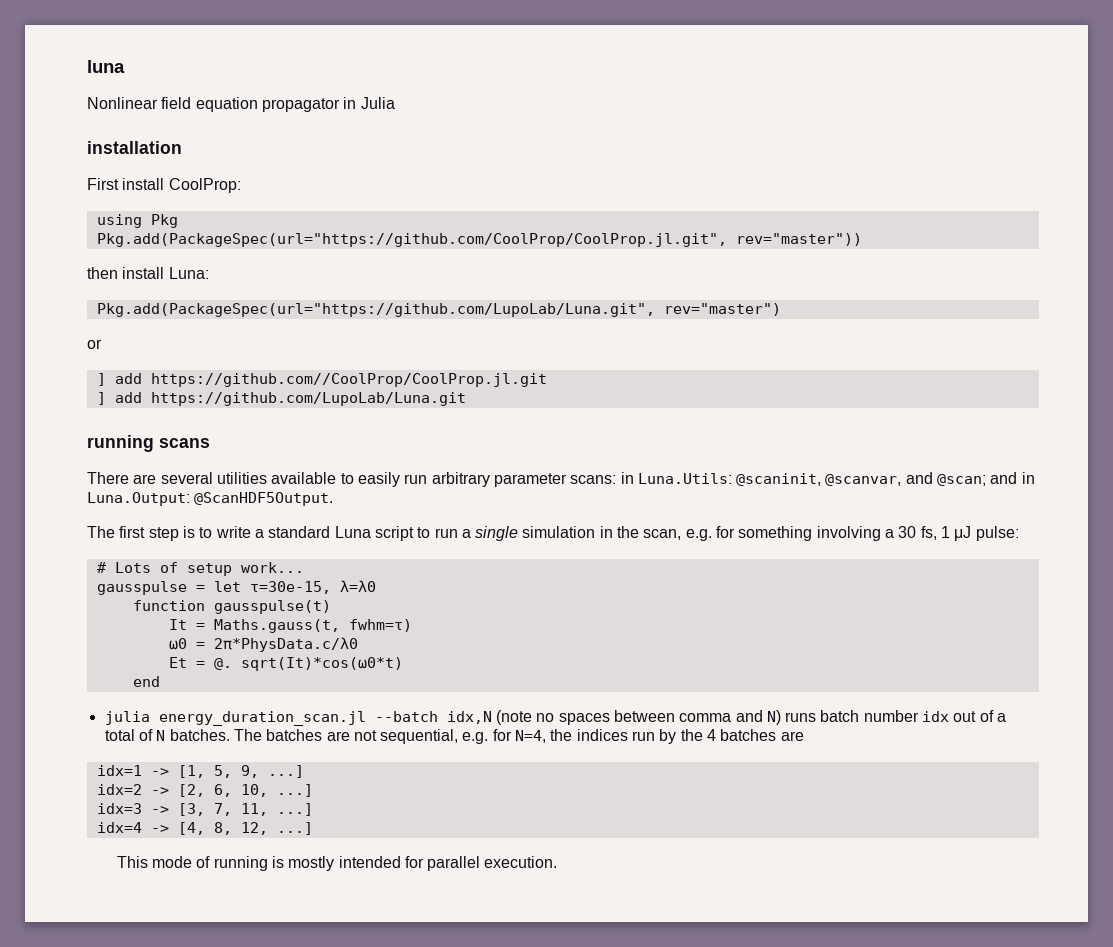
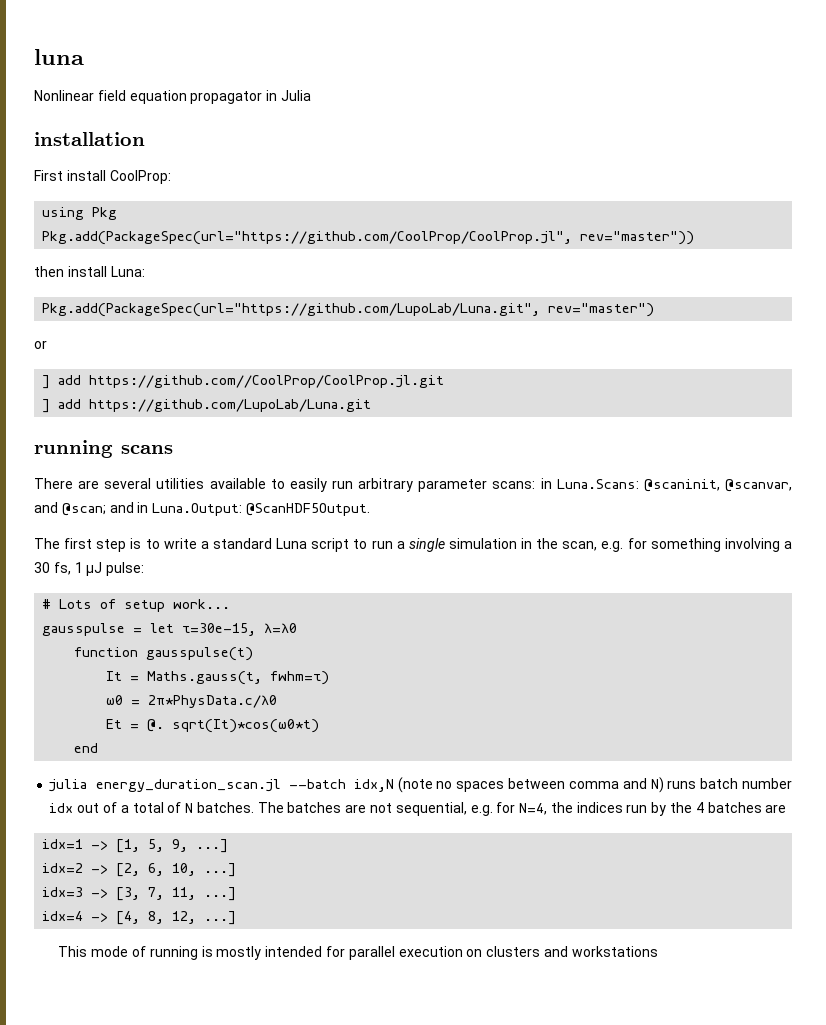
[96,233,727,247] Pkg.add(PackageSpec(url="https://github.com/CoolProp/CoolProp.jl.git", -> [42,231,573,245] Pkg.add(PackageSpec(url="https://github.com/CoolProp/CoolProp.jl",
[637,473,732,484] Luna.Utils: -> [556,479,639,489] Luna.Scans:
[484,856,558,868] execution. -> [398,946,658,957] execution on clusters and workstations

